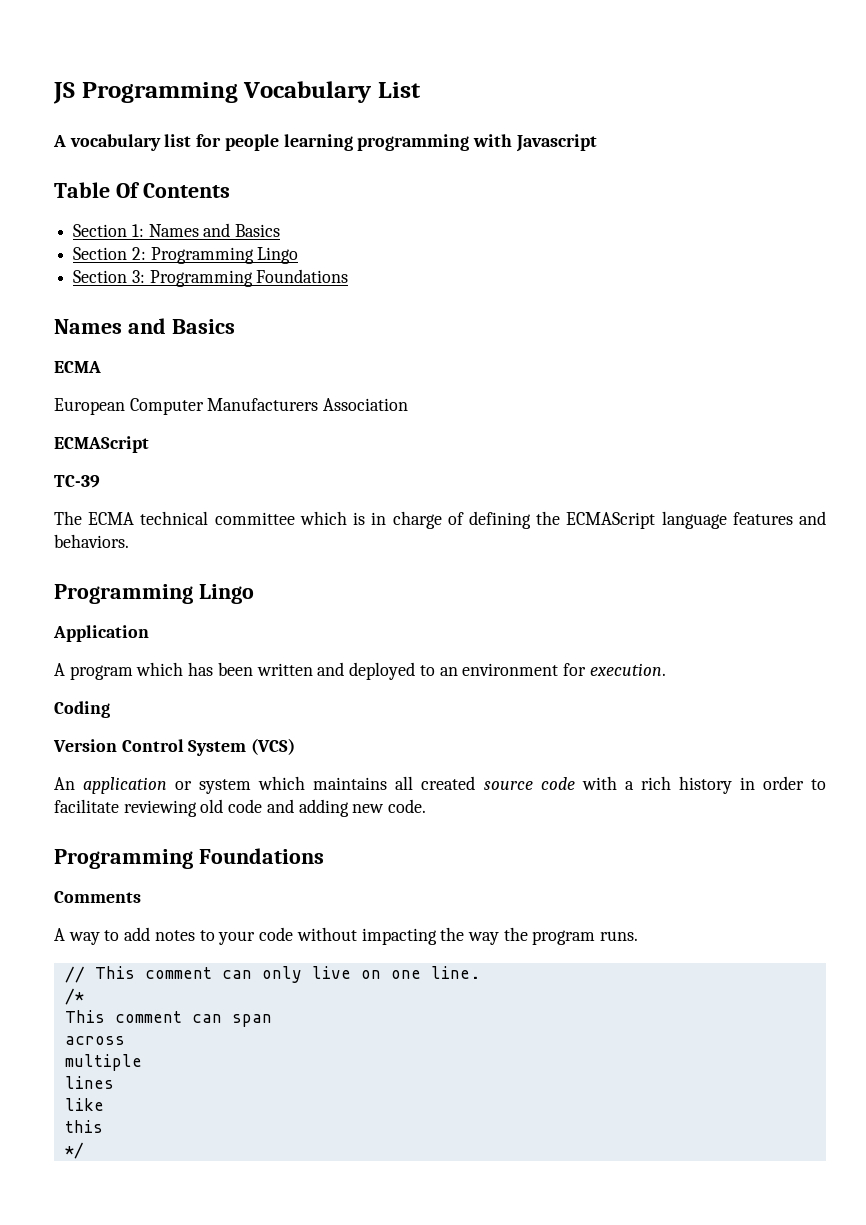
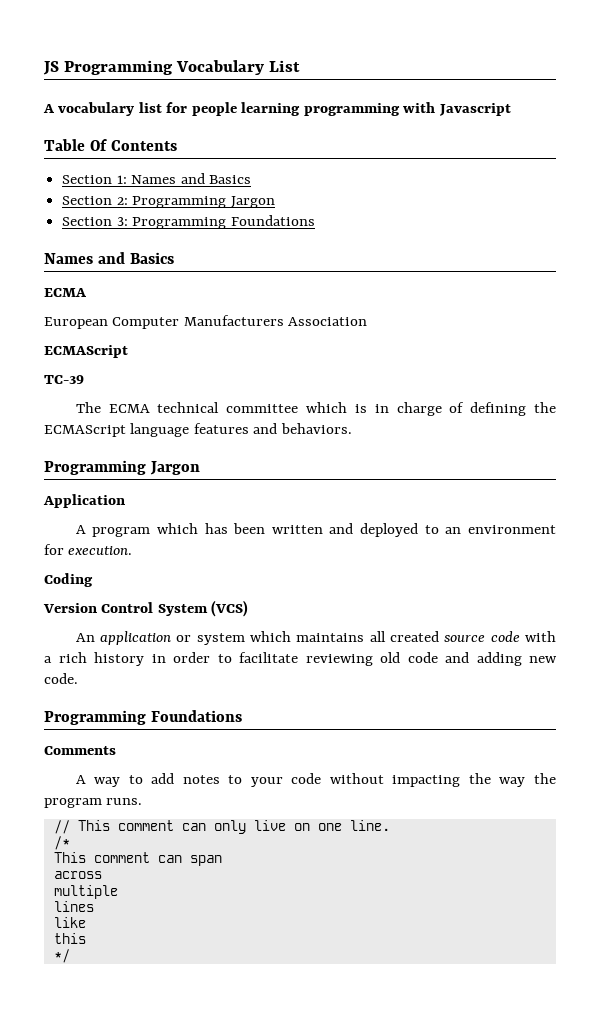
[257,247,299,264] Lingo -> [230,196,275,208] Jargon
[198,584,254,604] Lingo -> [149,461,200,475] Jargon

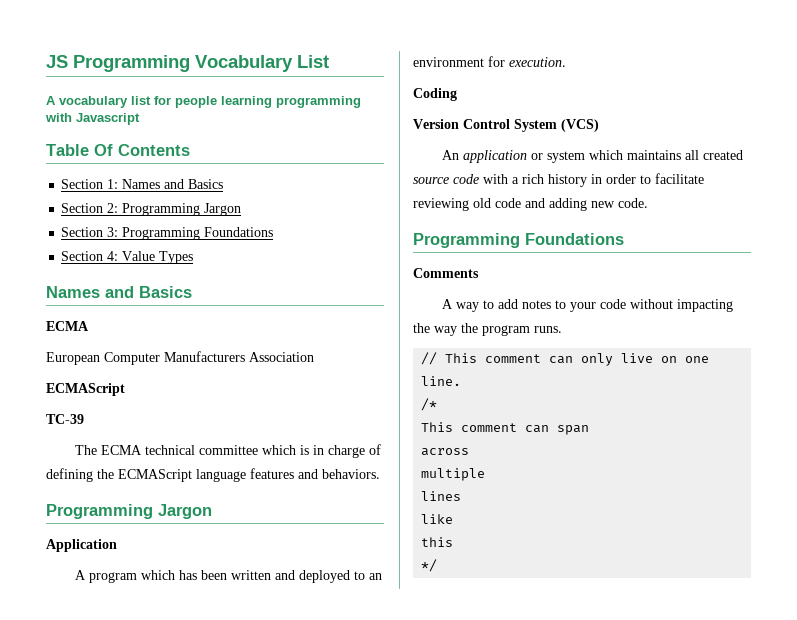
(315, 220) none -> [61,251,194,264] // Section 4: Value Types

